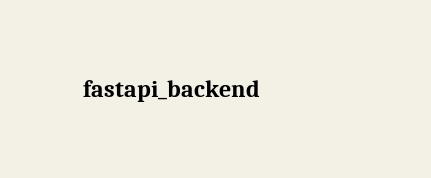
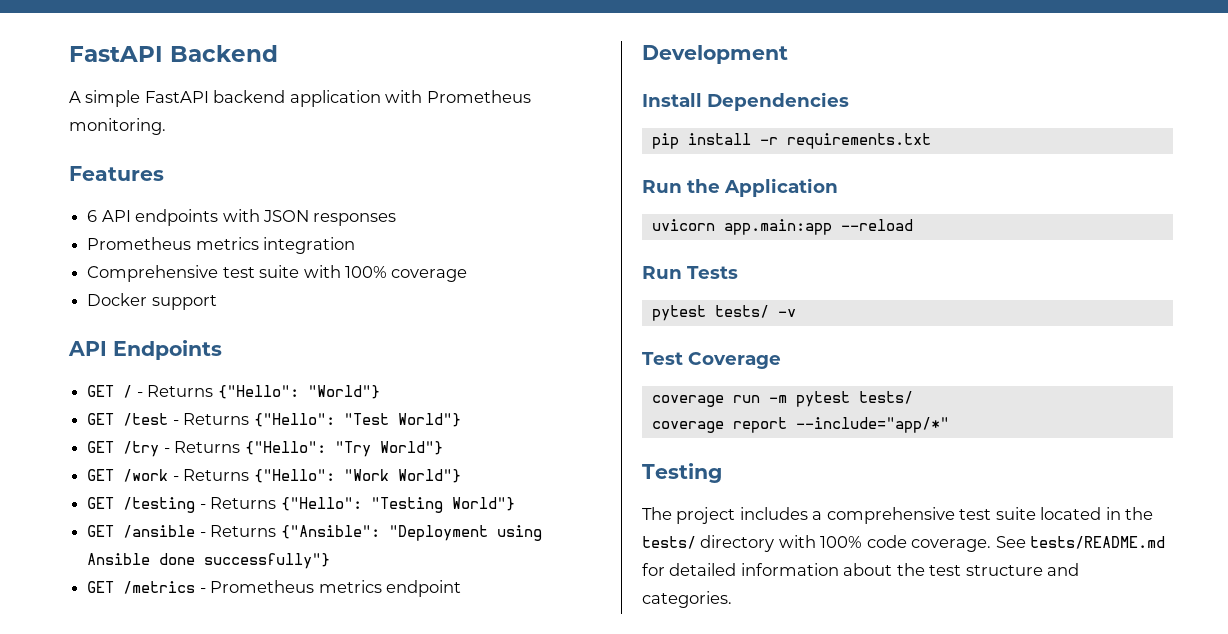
[83,80,260,102] fastapi_backend -> [69,45,278,62] [69,90,531,107] [69,118,166,135] [69,166,164,181] [87,209,397,226] [87,237,356,254] [87,265,468,282] [87,293,217,310] [68,340,222,360] [87,385,380,399] [87,413,461,427] [87,441,443,457] [87,469,461,483] [87,497,515,513] [87,525,542,541] [87,553,331,569] [87,580,461,597] [642,45,788,64] [642,92,849,111] [651,133,931,149] [642,178,838,197] [651,219,913,235] [642,266,738,279] [651,305,796,321] [642,352,781,369] [651,391,913,407] [651,417,949,433] [642,463,722,483] [642,507,1154,524] [642,535,1166,552] [642,563,1080,576] [642,591,732,608] FastAPI Backend // A simple FastAPI backend application with Prometheus monitoring. // Features // 6 API endpoints with JSON responses // Prometheus metrics integration // Comprehensive test suite with 100% coverage // Docker support // API Endpoints // GET / - Returns {"Hello": "World"} // GET /test - Returns {"Hello": "Test World"} // GET /try - Returns {"Hello": "Try World"} // GET /work - Returns {"Hello": "Work World"} // GET /testing - Returns {"Hello": "Testing World"} // GET /ansible - Returns {"Ansible": "Deployment using Ansible done successfully"} // GET /metrics - Prometheus metrics endpoint // Development // Install Dependencies // pip install -r requirements.txt // Run the Application // uvicorn app.main:app --reload // Run Tests // pytest tests/ -v // Test Coverage // coverage run -m pytest tests/ // coverage report --include="app/*" // Testing // The project includes a comprehensive test suite located in the tests/ directory with 100% code coverage. See tests/README.md for detailed information about the test structure and categories.

